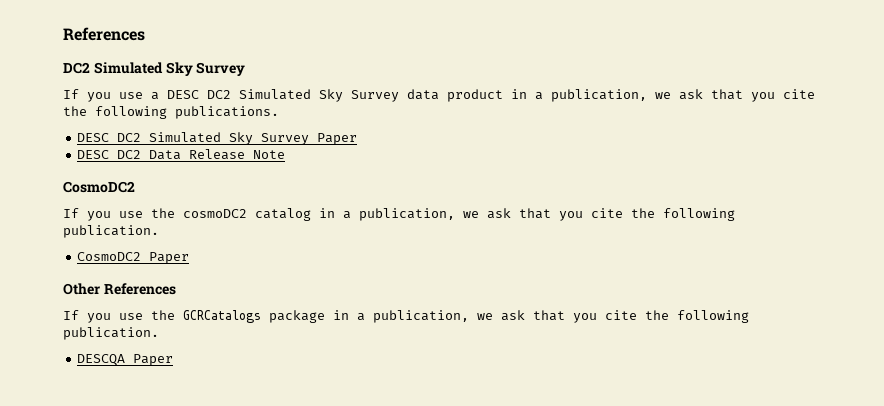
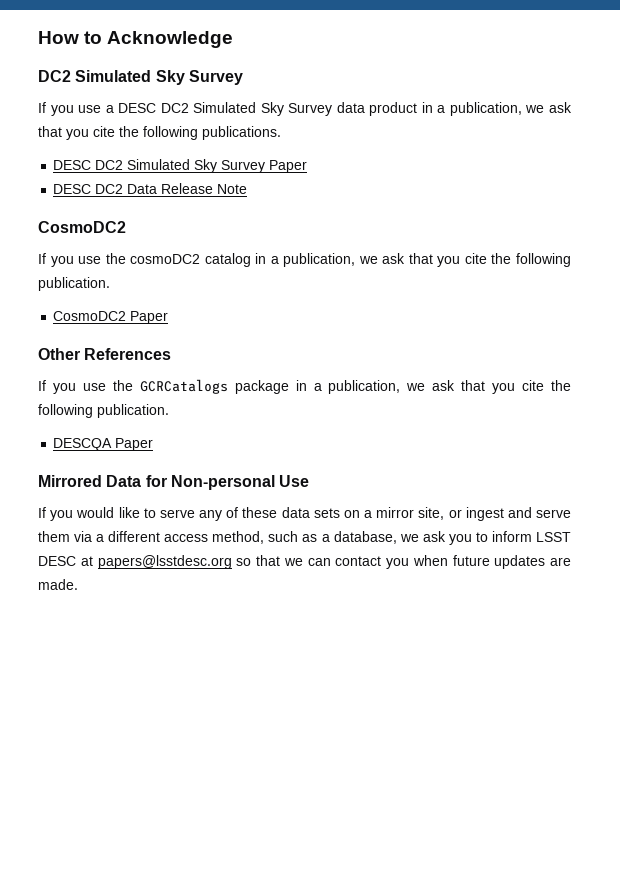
[63,27,145,41] References -> [38,31,234,48] How to Acknowledge
(174, 360) none -> [38,475,310,490] [38,507,572,521] [38,531,571,545] [38,555,571,569] [38,579,78,590] // Mirrored Data for Non-personal Use // If you would like to serve any of these data sets on a mirror site, or ingest and serve them via a different access method, such as a database, we ask you to inform LSST DESC at papers@lsstdesc.org so that we can contact you when future updates are made.

